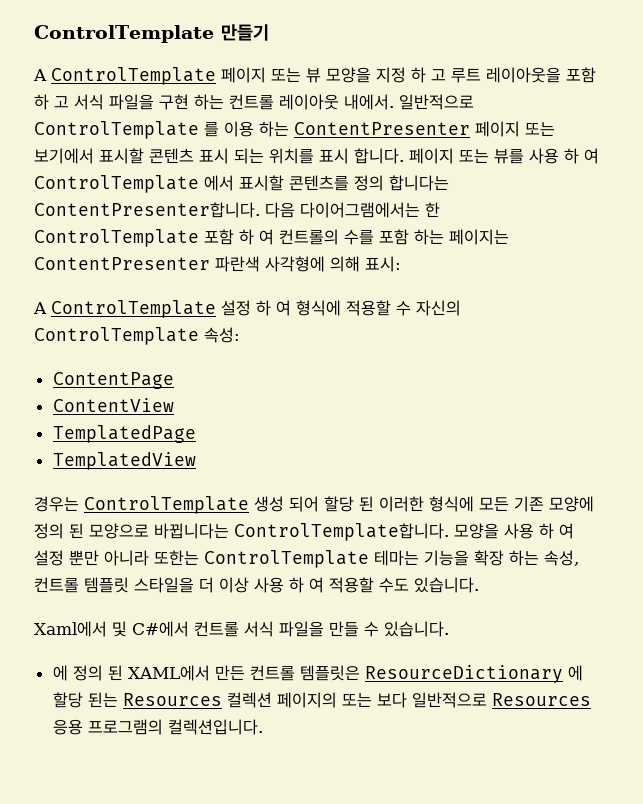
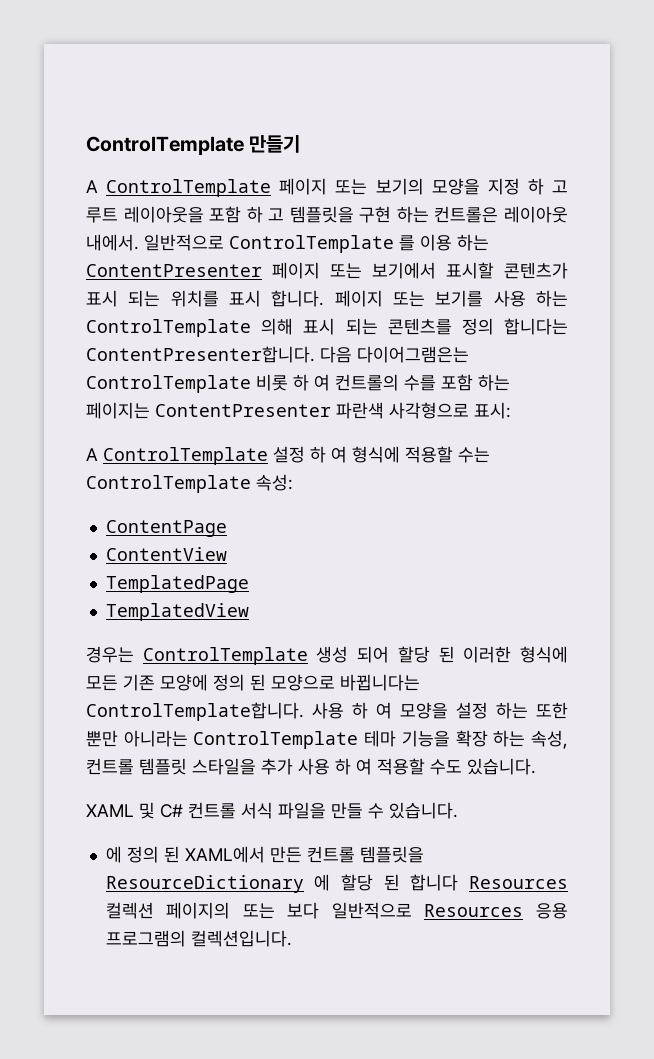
[306,68,321,83] 뷰 -> [375,178,424,195] 보기의
[74,94,154,110] 서식 파일을 -> [289,206,354,223] 템플릿을
[229,94,274,110] 컨트롤 -> [434,206,499,223] 컨트롤은
[149,148,194,164] 콘텐츠 -> [504,262,568,279] 콘텐츠가
[494,148,599,164] [34,175,284,193] 뷰를 사용 하 여 ControlTemplate 에서 표시할 -> [435,290,568,307] [86,318,378,337] 보기를 사용 하는 ControlTemplate 의해 표시 되는
[300,202,440,218] [34,229,234,247] 다이어그램에서는 한 ControlTemplate 포함 -> [357,346,469,363] [86,374,288,393] 다이어그램은는 ControlTemplate 비롯
[265,256,360,272] 사각형에 의해 -> [389,402,469,419] 사각형으로
[396,300,461,316] 수 자신의 -> [458,447,490,463] 수는
[454,523,574,539] [34,550,419,568] 모양을 사용 하 여 설정 뿐만 아니라 또한는 ControlTemplate 테마는 -> [312,702,568,719] [86,730,397,749] 사용 하 여 모양을 설정 하는 또한 뿐만 아니라는 ControlTemplate 테마
[199,577,249,593] 더 이상 -> [261,758,293,775] 추가
[34,621,189,637] Xaml에서 및 C#에서 -> [86,802,183,819] XAML 및 C#
[299,665,360,681] 템플릿은 -> [359,846,424,863] 템플릿을
[87,692,118,708] 된는 -> [383,874,459,891] 된 합니다

